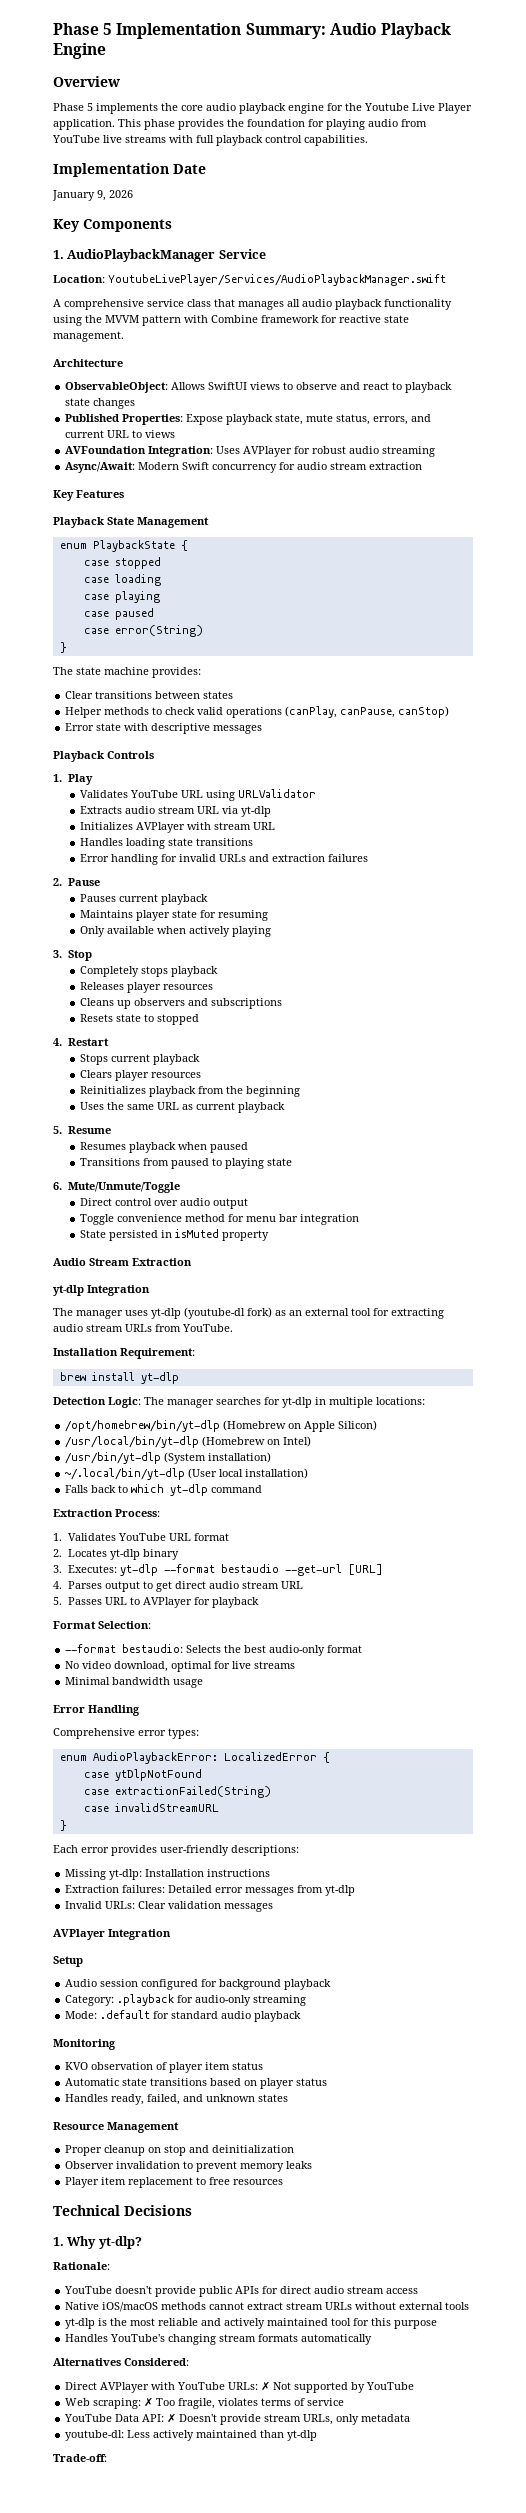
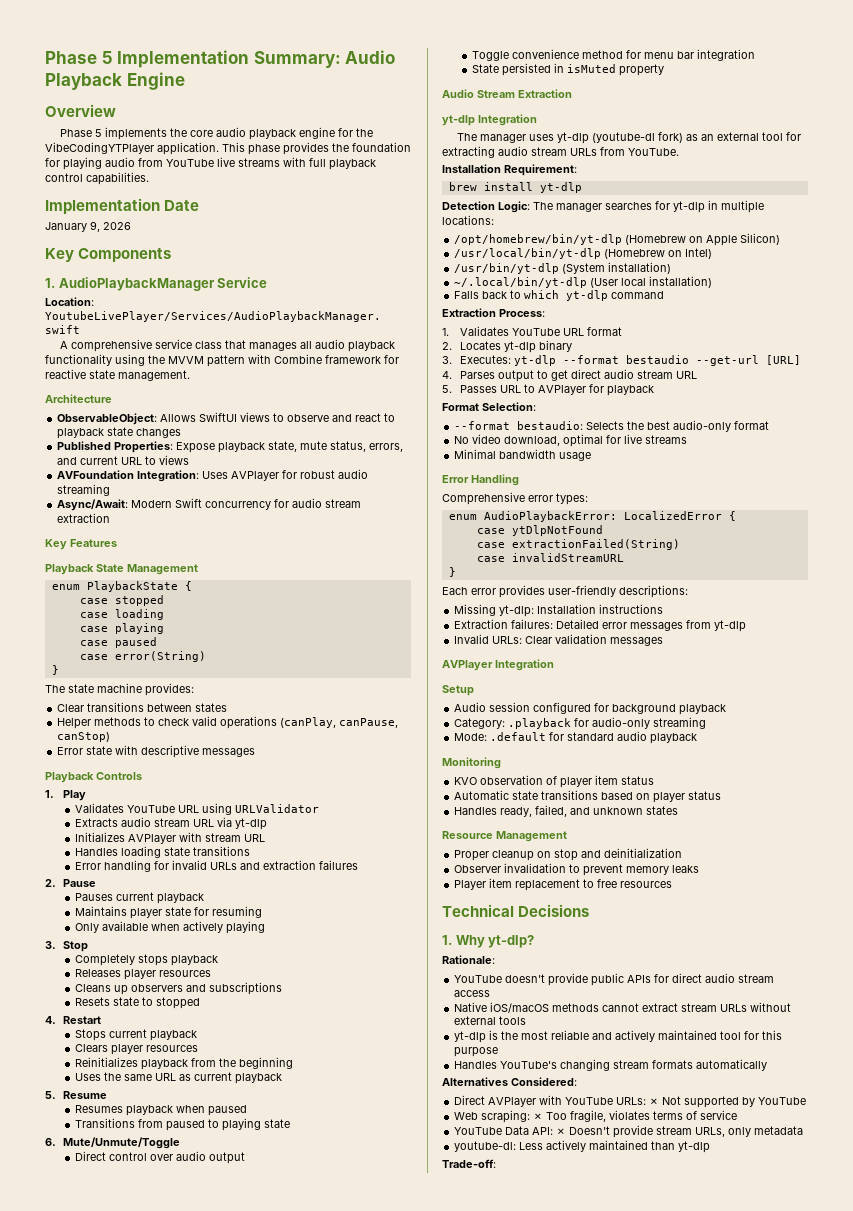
[364,103,472,114] Youtube Live Player -> [45,142,154,154] VibeCodingYTPlayer

